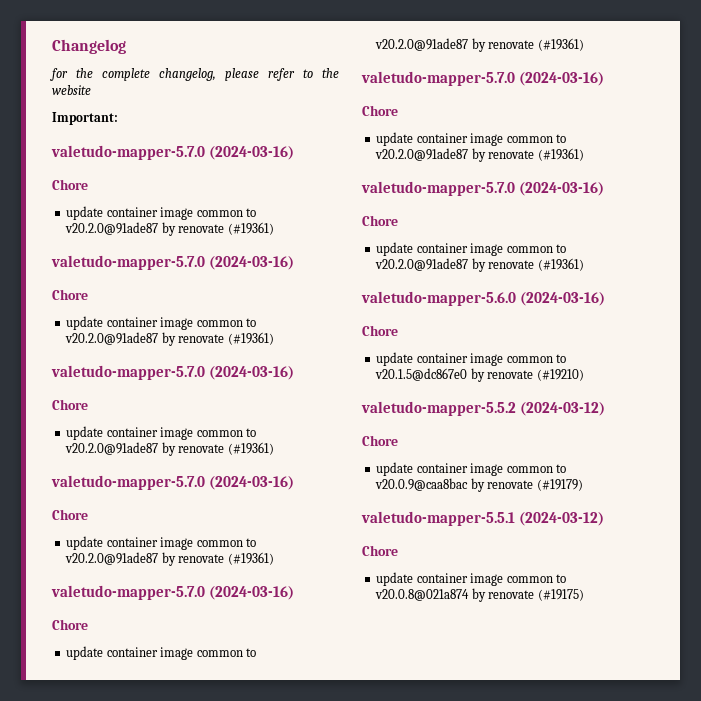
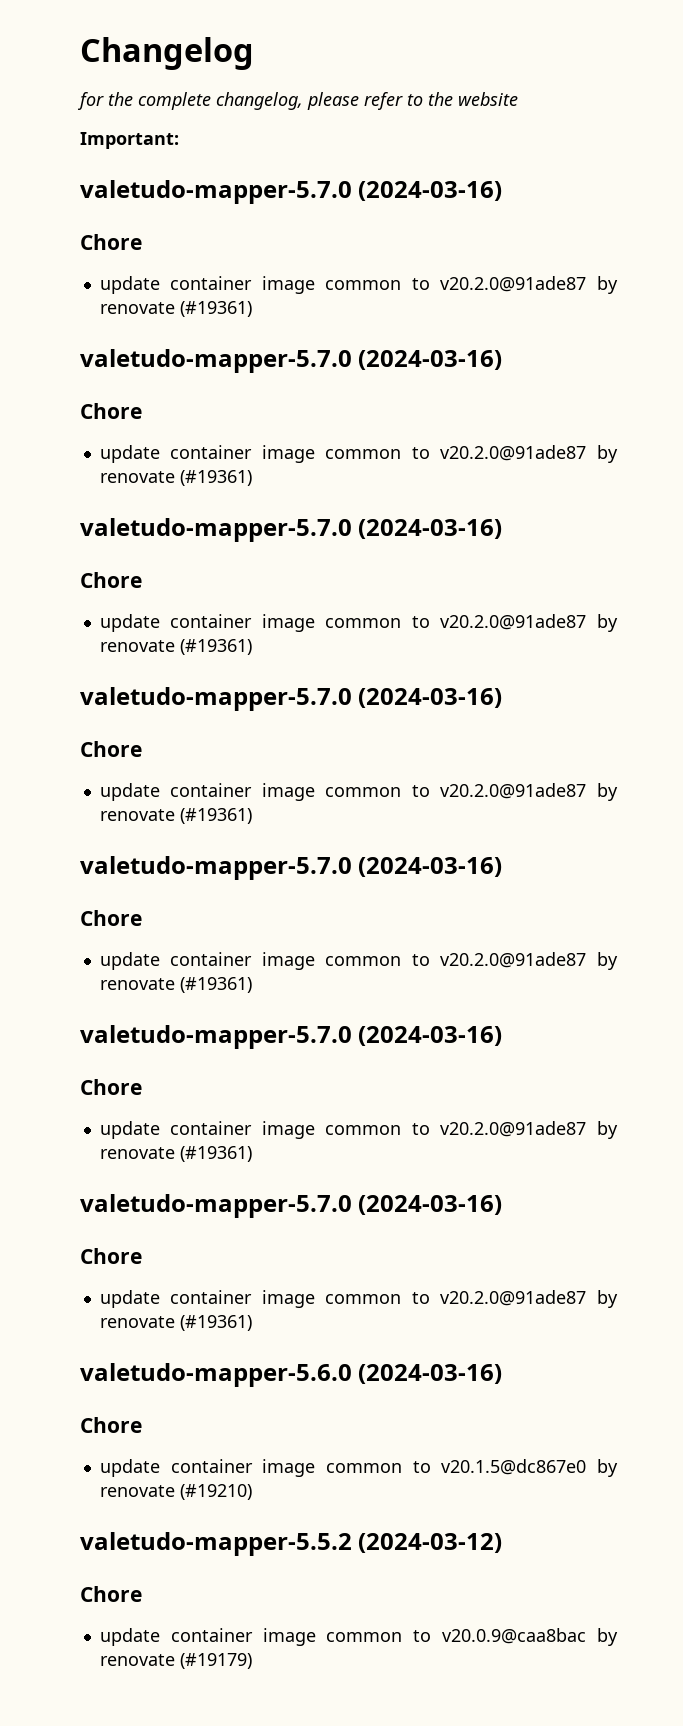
[361,511,604,526] [362,545,398,556] [376,572,567,586] [375,588,584,602] // valetudo-mapper-5.5.1 (2024-03-12) // Chore // update container image common to v20.0.8@021a874 by renovate (#19175) -> (252, 1661) none

